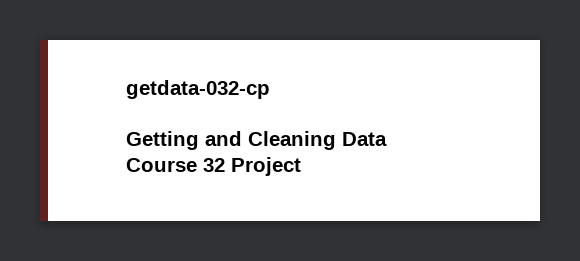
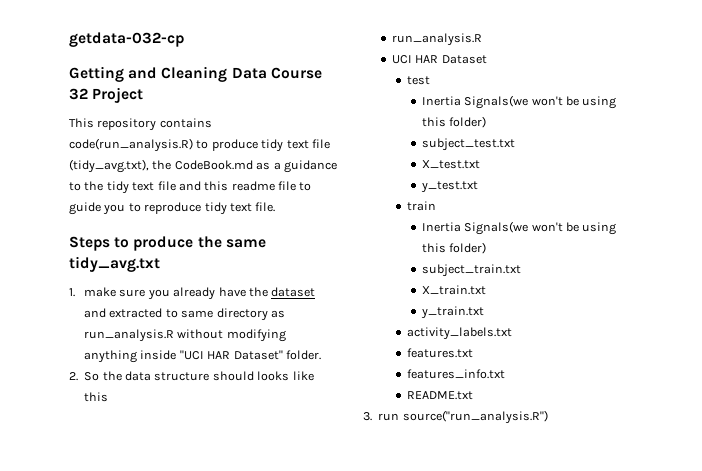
(301, 166) none -> [69,118,212,131] [69,138,330,152] [69,159,337,173] [69,181,312,194] [69,202,276,215] [69,236,266,251] [69,256,160,272] [69,287,316,300] [84,308,285,321] [84,329,286,342] [84,350,321,363] [69,371,314,381] [84,392,109,402] [391,33,482,46] [391,55,487,64] [406,76,430,85] [421,95,617,109] [421,116,487,128] [421,138,515,151] [421,160,480,169] [420,181,478,193] [406,201,436,211] [421,221,617,235] [421,242,487,254] [421,264,521,277] [421,285,486,295] [420,306,484,319] [406,327,512,340] [406,348,473,358] [406,369,505,379] [406,391,473,400] [363,410,548,424] // This repository contains code(run_analysis.R) to produce tidy text file (tidy_avg.txt), the CodeBook.md as a guidance to the tidy text file and this readme file to guide you to reproduce tidy text file. // Steps to produce the same tidy_avg.txt // 1. make sure you already have the dataset and extracted to same directory as run_analysis.R without modifying anything inside "UCI HAR Dataset" folder. // 2. So the data structure should looks like this // run_analysis.R // UCI HAR Dataset // test // Inertia Signals(we won't be using this folder) // subject_test.txt // X_test.txt // y_test.txt // train // Inertia Signals(we won't be using this folder) // subject_train.txt // X_train.txt // y_train.txt // activity_labels.txt // features.txt // features_info.txt // README.txt // 3. run source("run_analysis.R")

